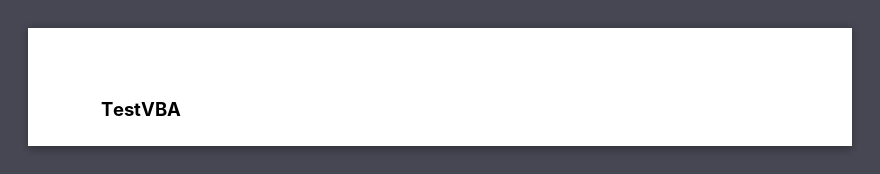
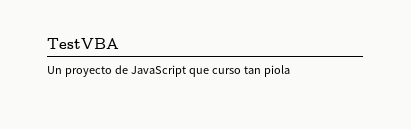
(181, 109) none -> [47,65,290,77] // Un proyecto de JavaScript que curso tan piola

